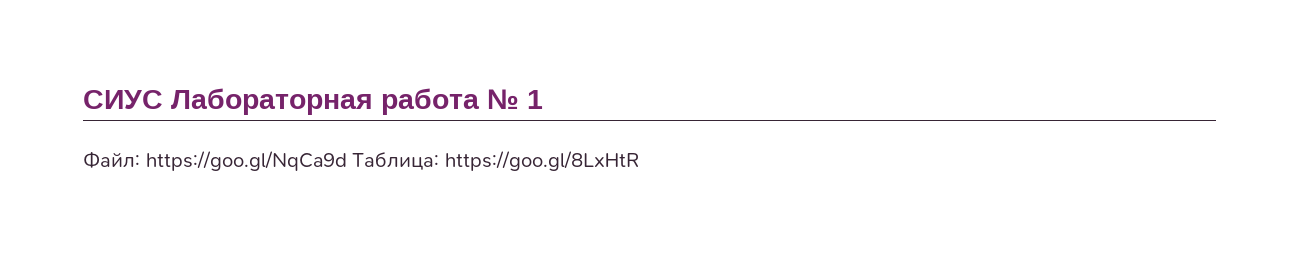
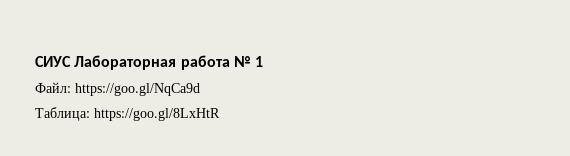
(347, 161) none -> (200, 89) //

